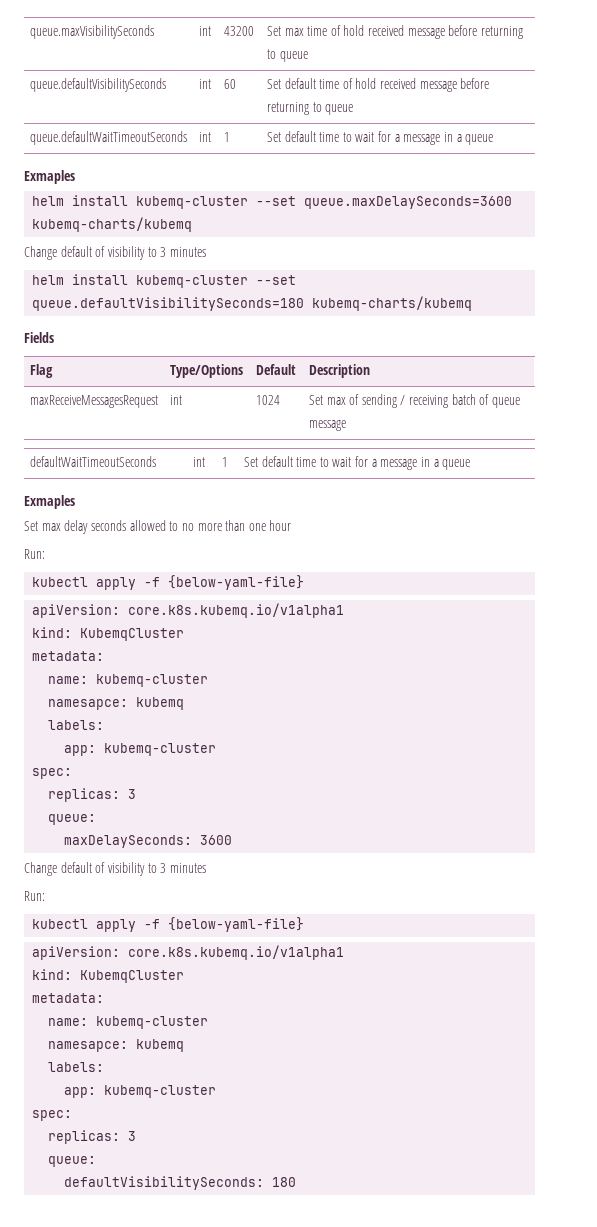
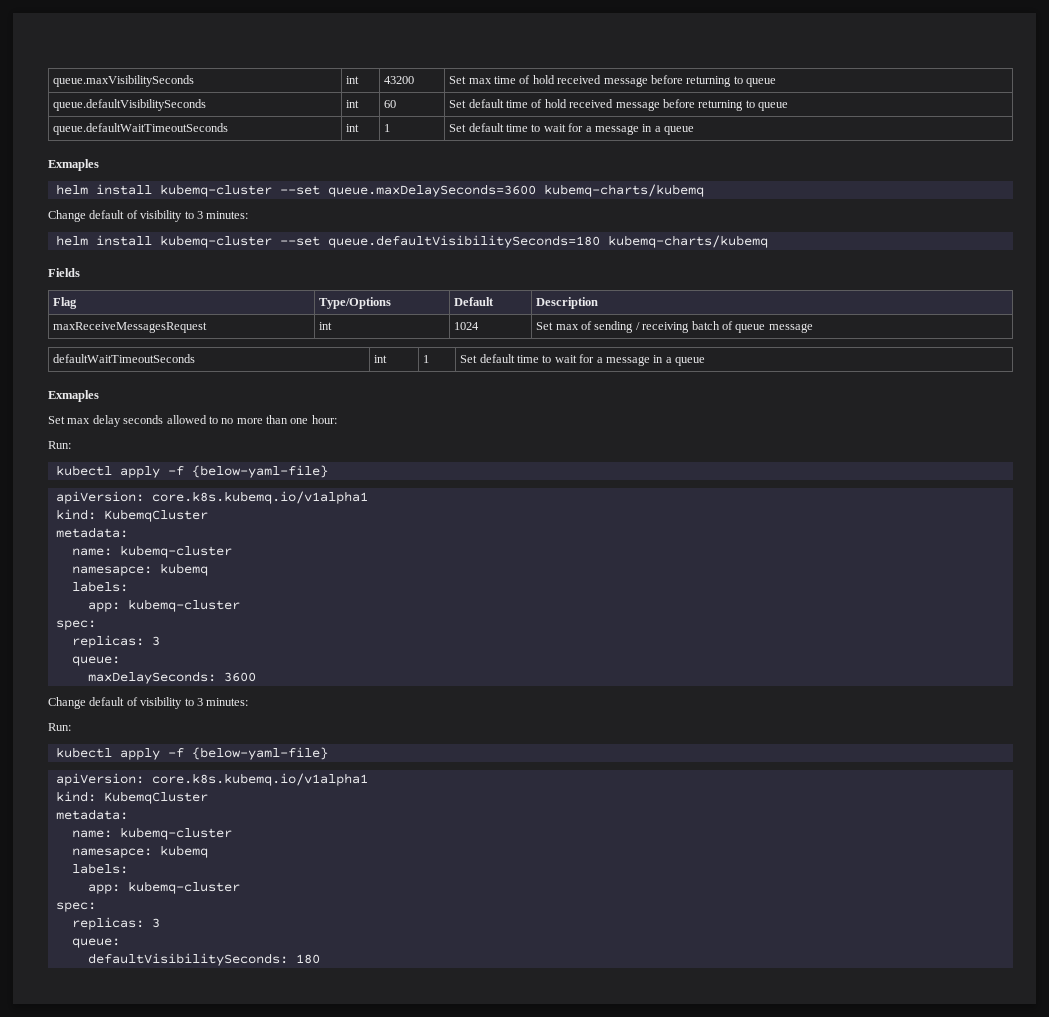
[169,247,206,257] minutes -> [206,211,249,219] minutes:
[269,520,292,531] hour -> [311,415,337,424] hour:
[169,863,206,873] minutes -> [206,698,249,706] minutes:

